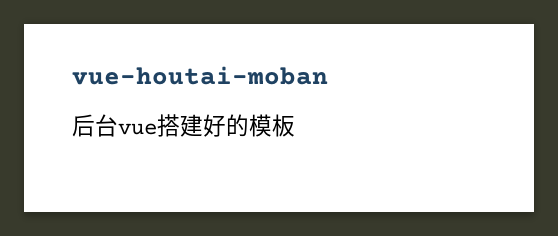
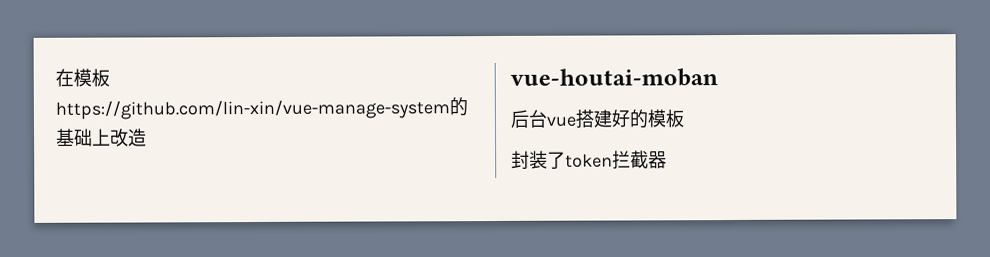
(72, 75) none -> [55,68,110,87] [55,97,468,120] [55,128,147,147] 在模板https://github.com/lin-xin/vue-manage-system的基础上改造 //
(295, 125) none -> [511,150,667,169] // 封装了token拦截器

